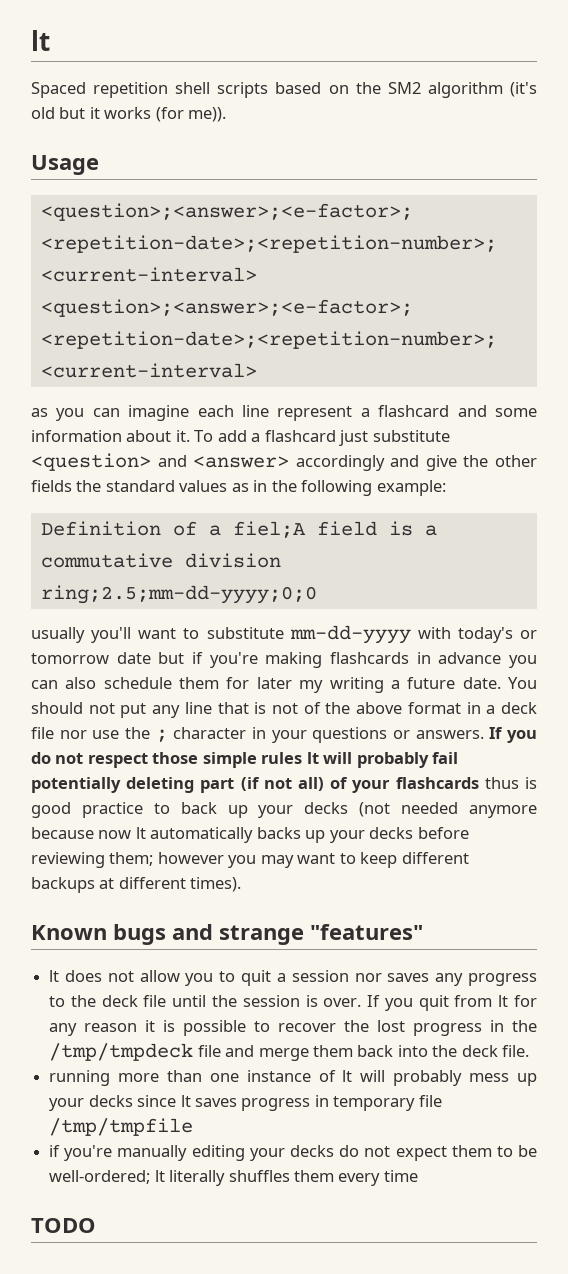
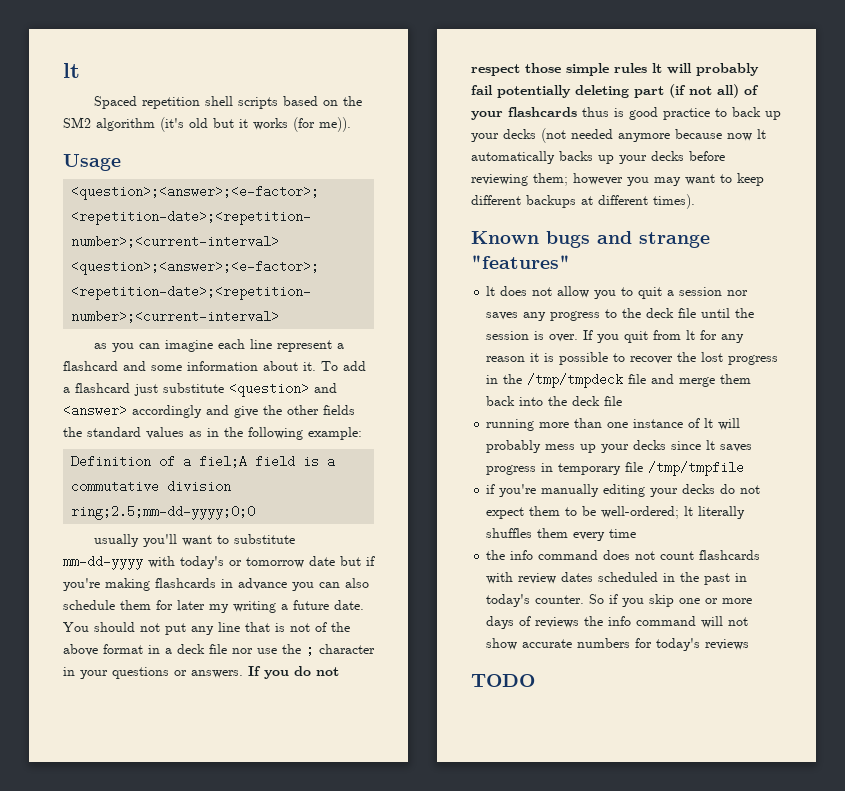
[502,1045,530,1057] file. -> [604,396,623,406] file
(418, 1176) none -> [486,550,761,560] [486,572,748,585] [486,594,753,607] [486,616,749,629] [486,638,750,651] // the info command does not count flashcards with review dates scheduled in the past in today's counter. So if you skip one or more days of reviews the info command will not show accurate numbers for today's reviews

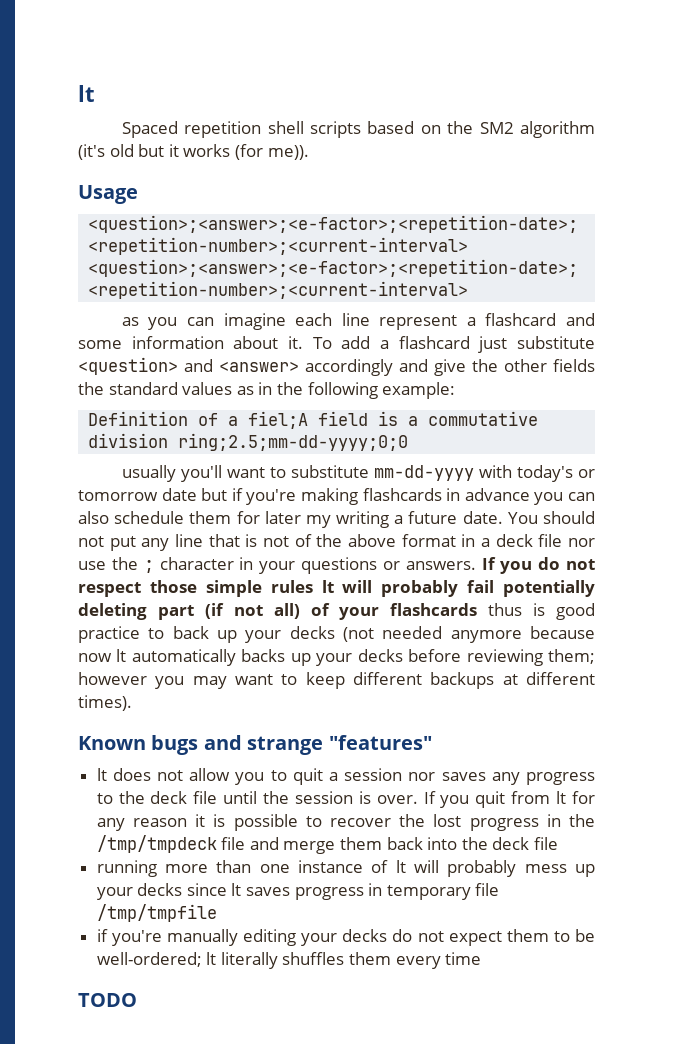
[486,550,761,560] [486,572,748,585] [486,594,753,607] [486,616,749,629] [486,638,750,651] // the info command does not count flashcards with review dates scheduled in the past in today's counter. So if you skip one or more days of reviews the info command will not show accurate numbers for today's reviews -> (482, 958) none

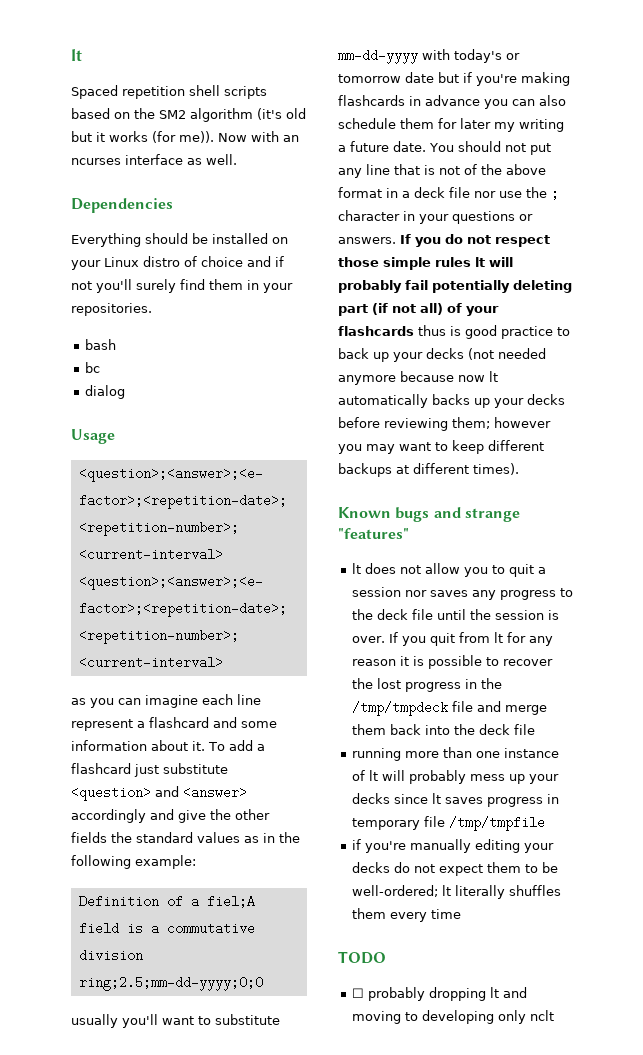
(309, 152) none -> [218,131,299,142] [71,154,237,165] [71,198,173,213] [71,233,288,247] [71,256,284,270] [71,279,293,293] [71,303,152,316] [85,339,117,350] [85,362,101,373] [85,385,126,399] Now with an ncurses interface as well. // Dependencies // Everything should be installed on your Linux distro of choice and if not you'll surely find them in your repositories. // bash // bc // dialog
(137, 1000) none -> [352,987,528,1001] [352,1010,555,1024] // ☐ probably dropping lt and moving to developing only nclt

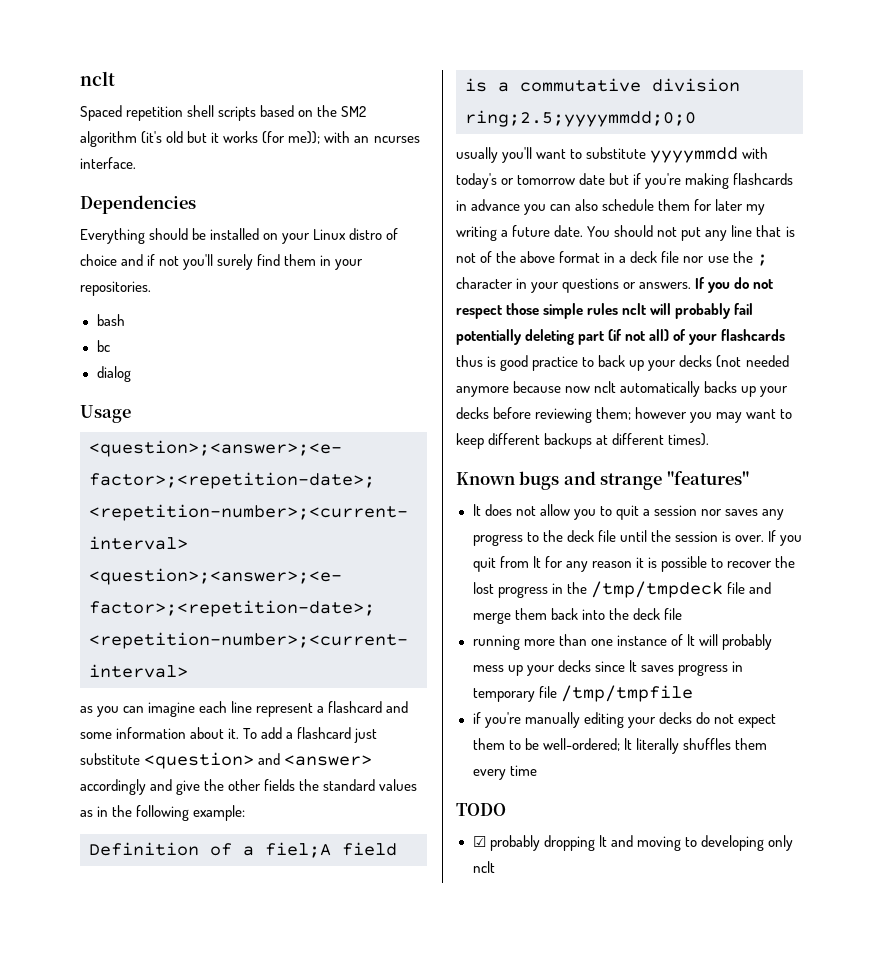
[71,49,82,61] lt -> [80,71,115,86] nclt
[179,131,247,143] me)). Now -> [288,131,321,144] me));
[125,154,237,165] interface as well. -> [80,157,136,169] interface.
[78,976,263,991] ring;2.5;mm-dd-yyyy;0;0 -> [465,110,696,127] ring;2.5;yyyymmdd;0;0
[338,49,418,64] mm-dd-yyyy -> [650,147,739,163] yyyymmdd
[475,257,485,267] lt -> [622,303,647,315] nclt
[489,371,498,382] lt -> [594,381,617,393] nclt
[352,988,365,998] ☐ -> [472,836,486,847] ☑

